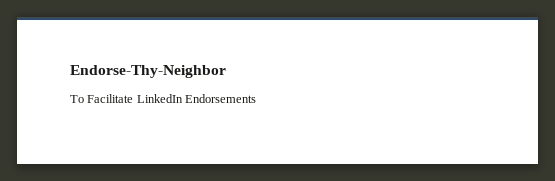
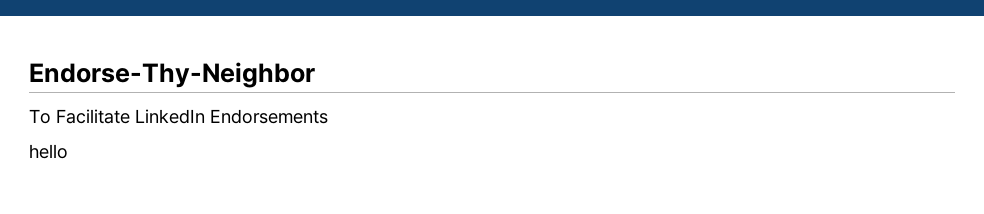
(257, 98) none -> [29,144,68,159] // hello

